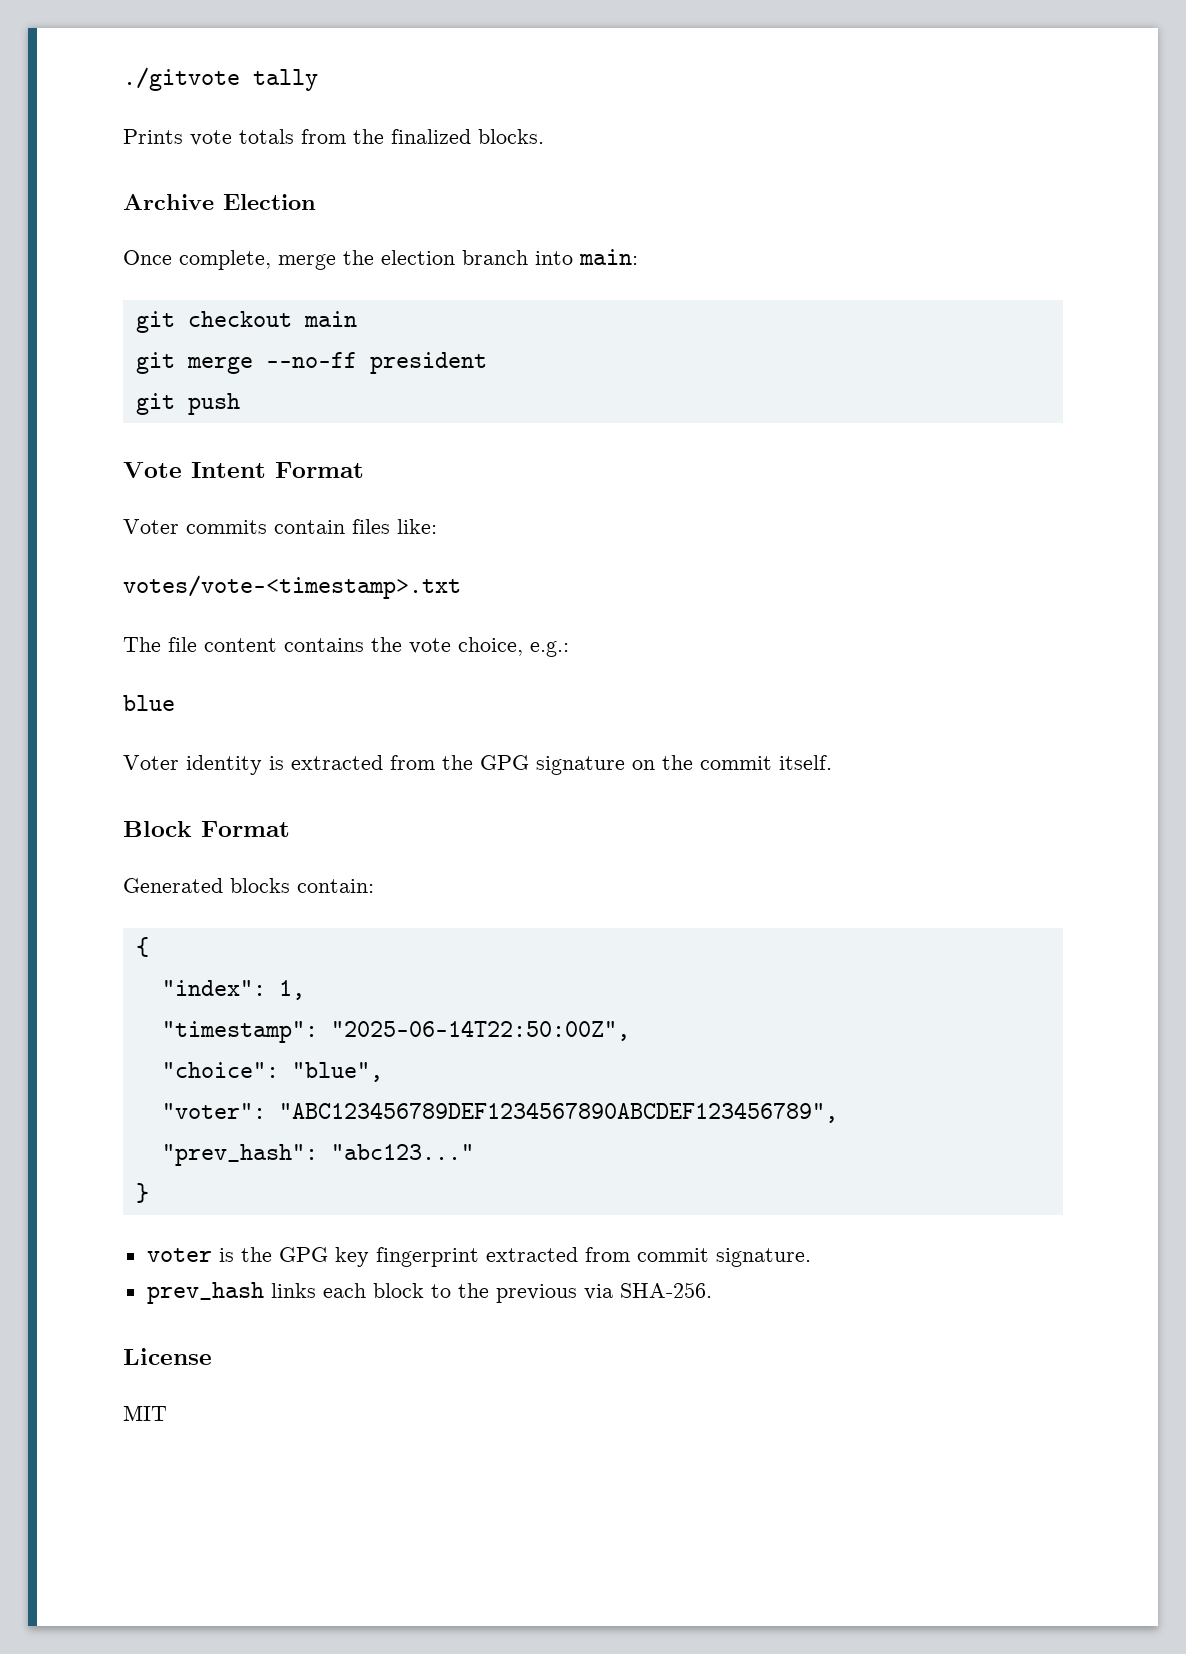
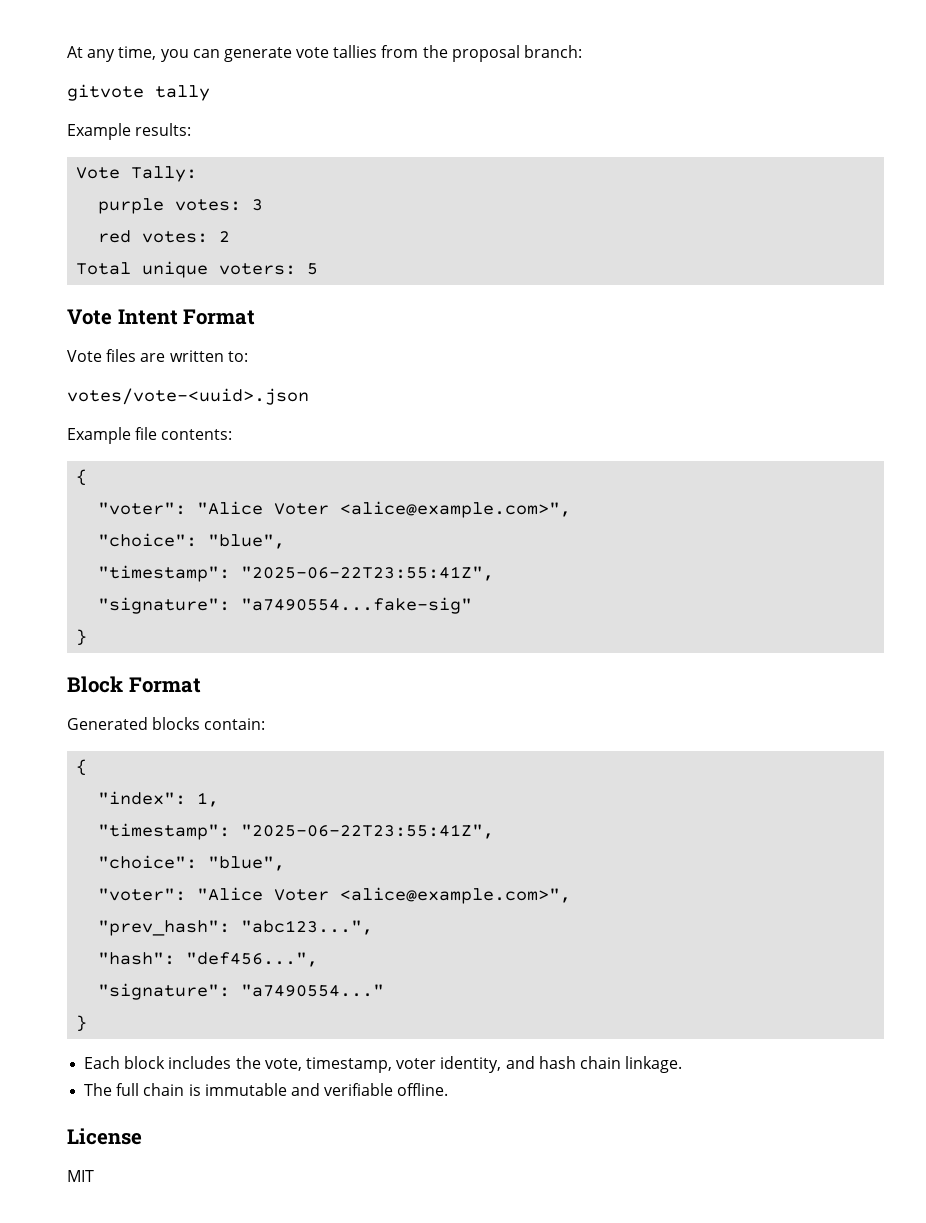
[123,67,318,91] [123,129,544,146] [123,194,316,210] [123,249,638,270] [135,311,357,333] [135,352,487,374] [135,393,240,415] [123,462,364,478] [123,519,437,534] [123,575,461,599] [123,637,569,657] [123,695,175,711] [123,755,832,775] ./gitvote tally // Prints vote totals from the finalized blocks. // Archive Election // Once complete, merge the election branch into main: // git checkout main // git merge --no-ff president // git push // Vote Intent Format // Voter commits contain files like: // votes/vote-<timestamp>.txt // The file content contains the vote choice, e.g.: // blue // Voter identity is extracted from the GPG signature on the commit itself. -> [67,45,583,62] [67,84,210,101] [67,123,192,140] [76,166,198,182] [98,198,264,214] [98,230,231,243] [76,261,319,278] [67,309,256,325] [67,349,248,362] [67,388,309,405] [67,427,233,444] [76,469,88,486] [98,501,572,518] [98,533,286,549] [98,565,495,582] [98,597,473,614] [76,629,88,646] At any time, you can generate vote tallies from the proposal branch: // gitvote tally // Example results: // Vote Tally: // purple votes: 3 // red votes: 2 // Total unique voters: 5 // Vote Intent Format // Vote files are written to: // votes/vote-<uuid>.json // Example file contents: // { // "voter": "Alice Voter <alice@example.com>", // "choice": "blue", // "timestamp": "2025-06-22T23:55:41Z", // "signature": "a7490554...fake-sig" // }
[330,1020,630,1041] "2025-06-14T22:50:00Z", -> [241,824,495,839] "2025-06-22T23:55:41Z",
[278,1102,838,1123] [161,1144,474,1166] [135,1183,149,1203] [146,1247,811,1267] [146,1282,712,1304] "ABC123456789DEF1234567890ABCDEF123456789", // "prev_hash": "abc123..." // } // voter is the GPG key fingerprint extracted from commit signature. // prev_hash links each block to the previous via SHA-256. -> [197,887,572,904] [98,920,374,936] [98,952,319,967] [98,983,385,1000] [76,1015,88,1032] [84,1056,683,1073] [84,1083,449,1096] "Alice Voter <alice@example.com>", // "prev_hash": "abc123...", // "hash": "def456...", // "signature": "a7490554..." // } // Each block includes the vote, timestamp, voter identity, and hash chain linkage. // The full chain is immutable and verifiable offline.

